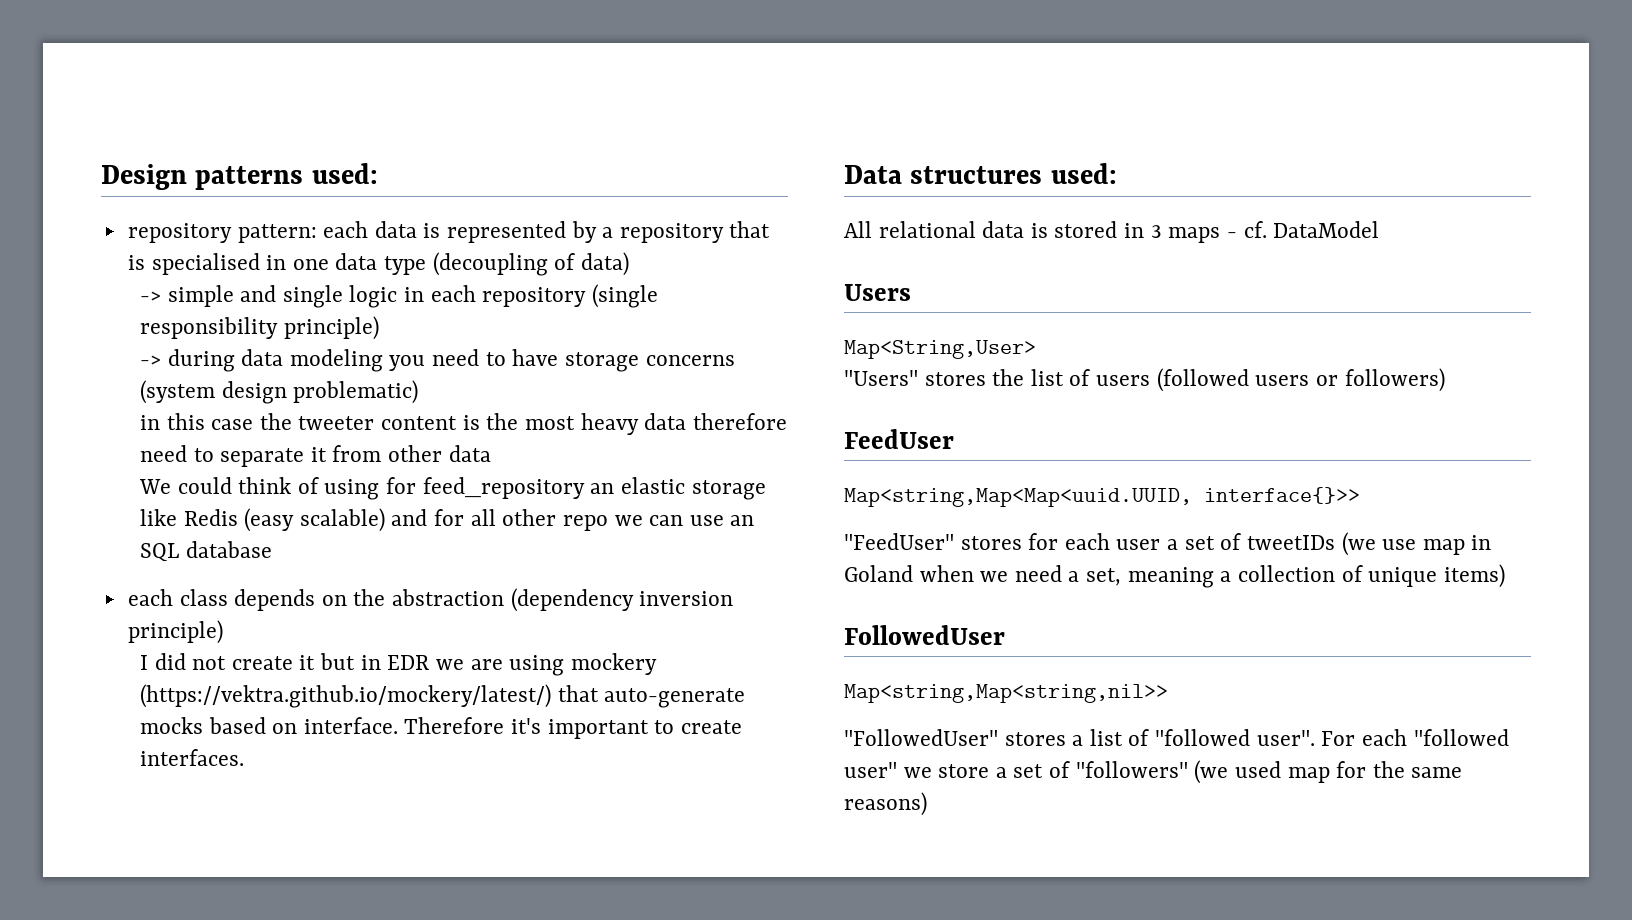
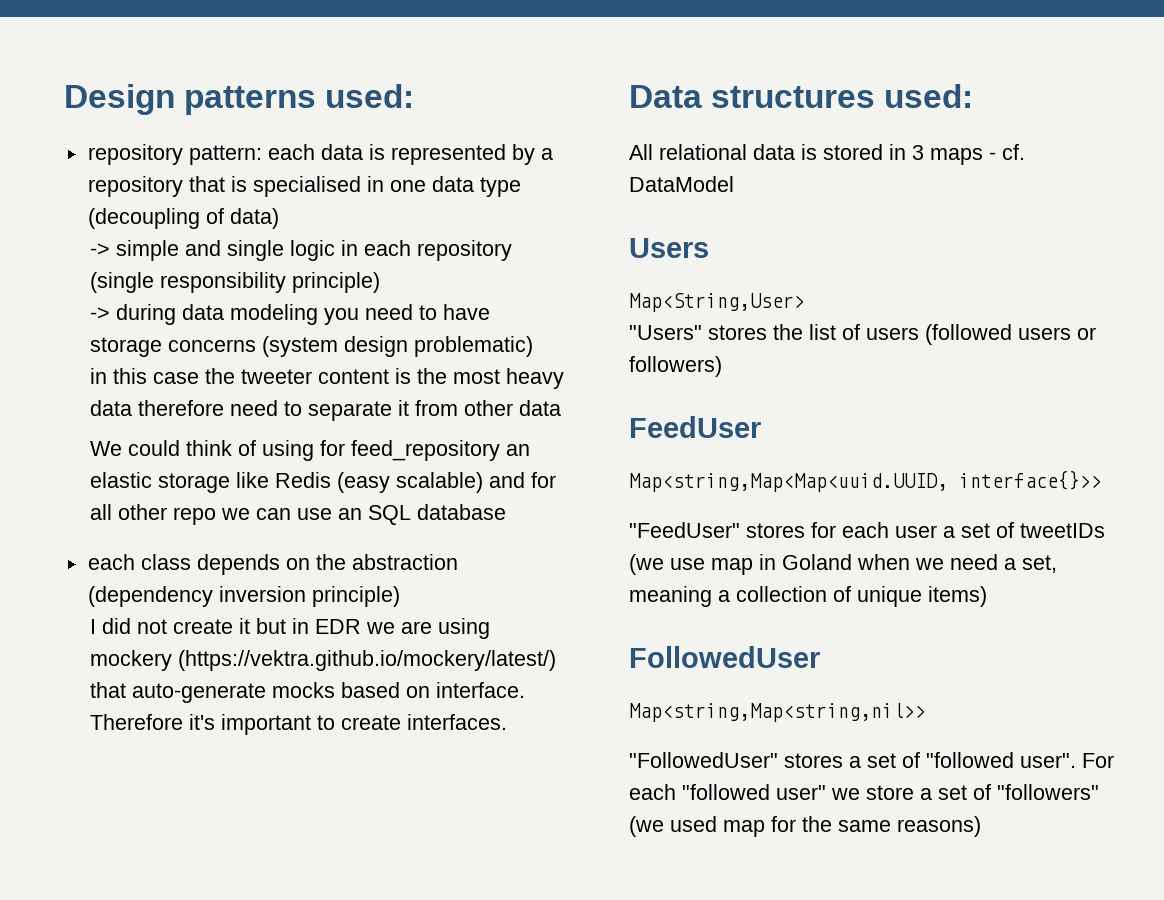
[1089,729,1123,746] list -> [867,753,896,768] set

